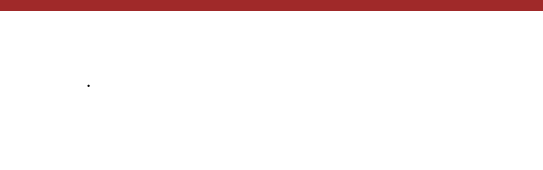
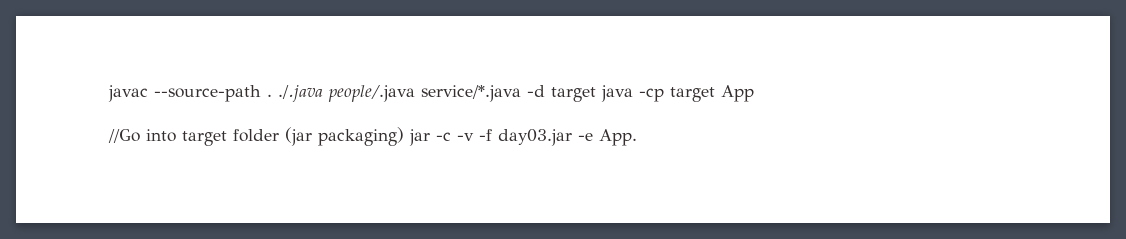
[86,84,91,87] . -> [108,85,754,102] [108,127,637,146] javac --source-path . ./.java people/.java service/*.java -d target java -cp target App // //Go into target folder (jar packaging) jar -c -v -f day03.jar -e App.

